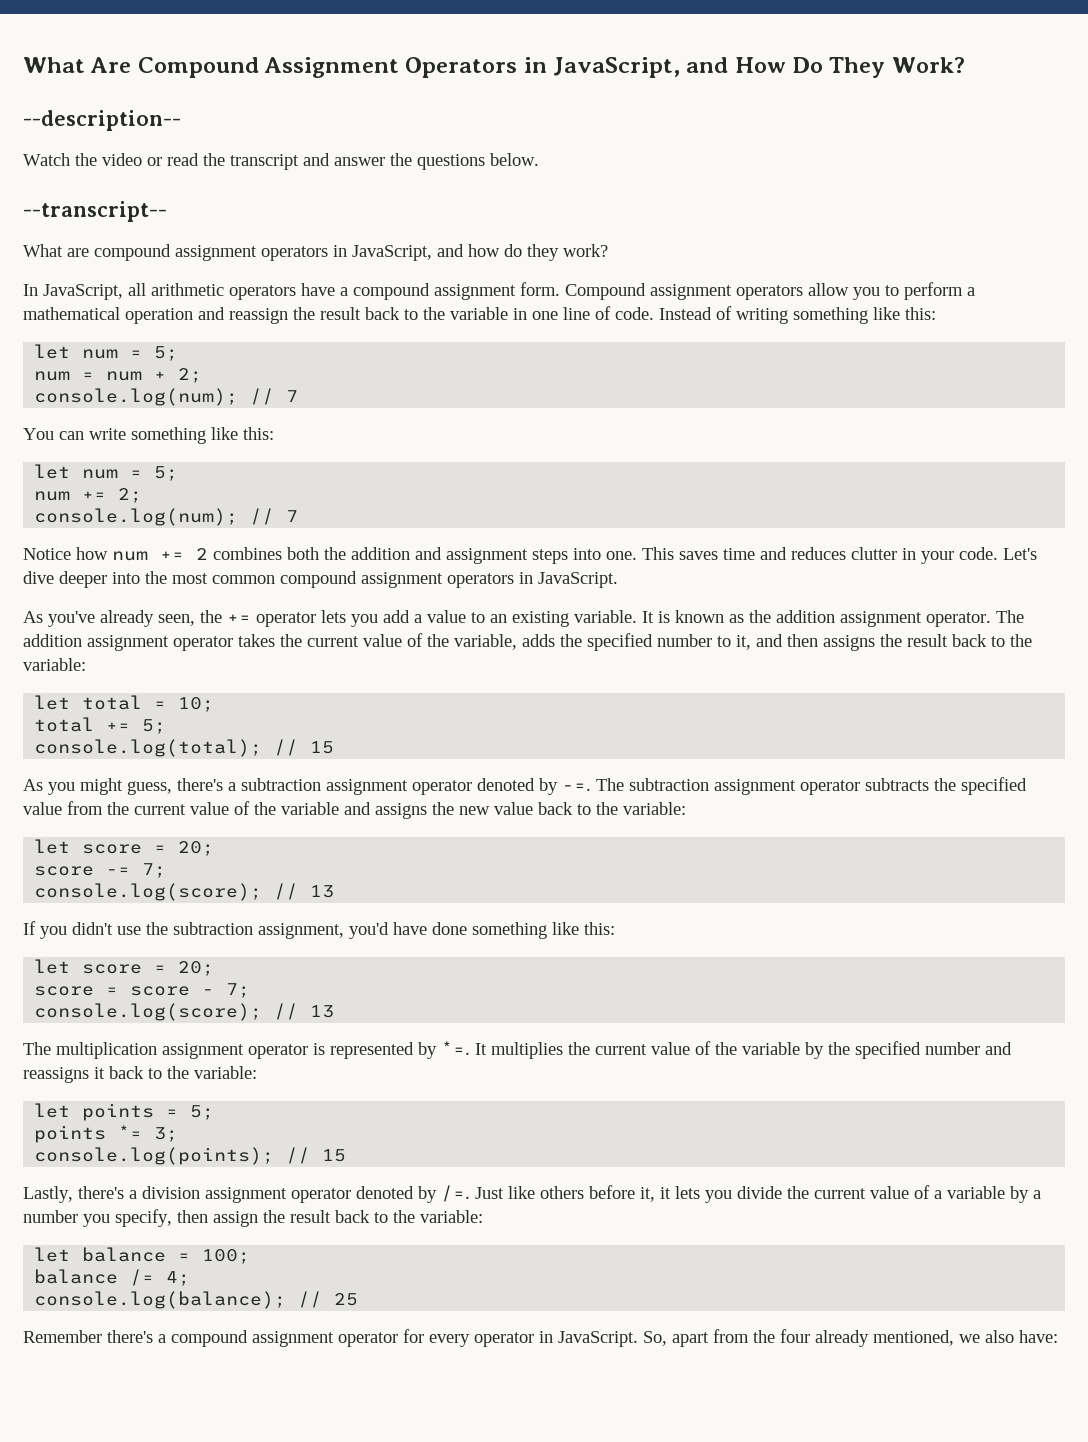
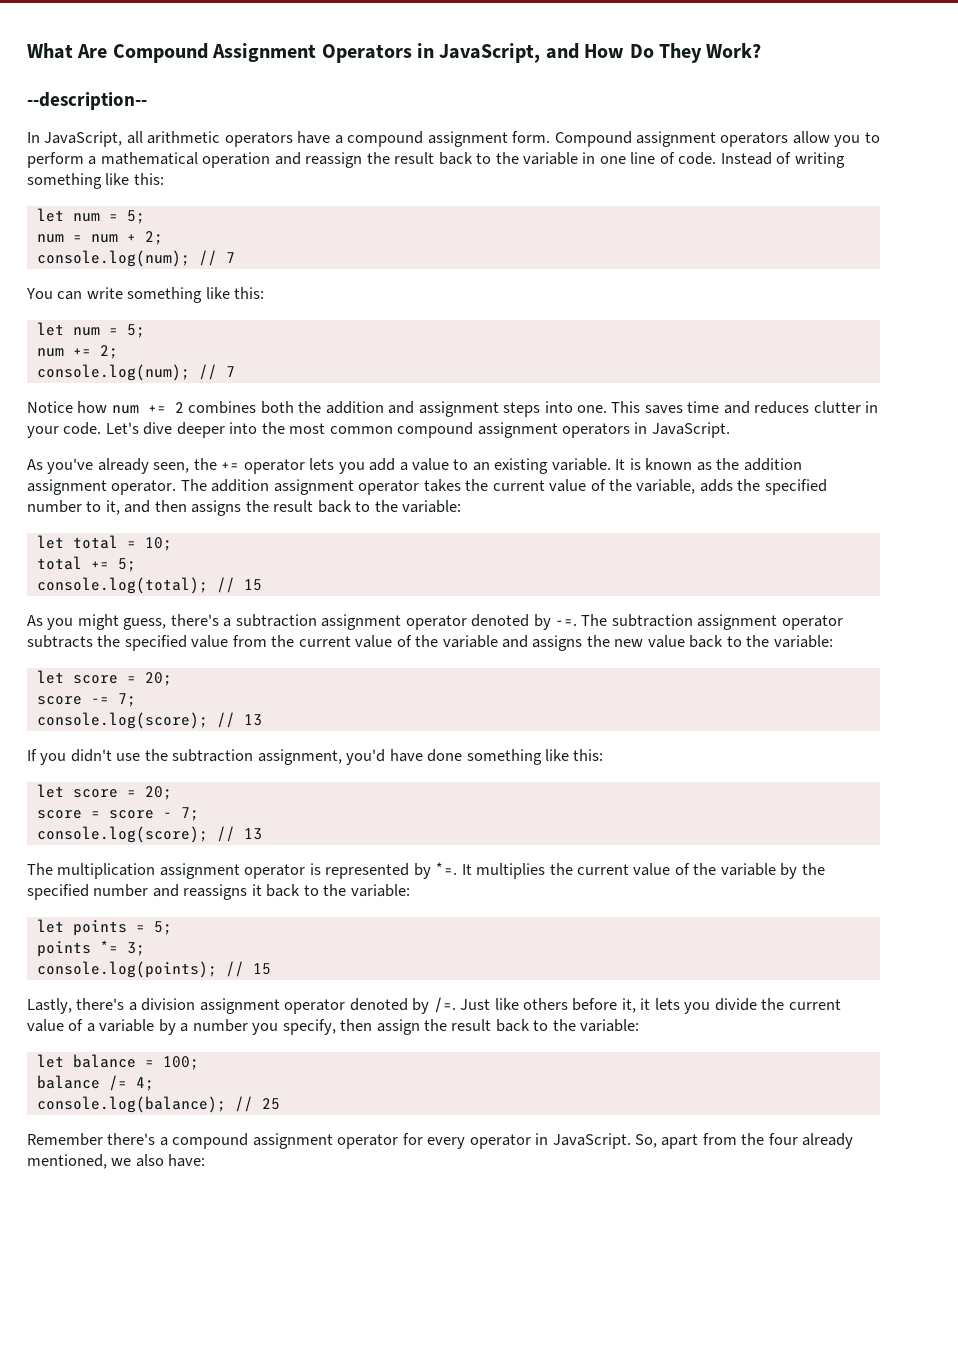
[23,153,539,170] [23,201,167,222] [23,244,608,261] // Watch the video or read the transcript and answer the questions below. // --transcript-- // What are compound assignment operators in JavaScript, and how do they work? -> (147, 101) none

